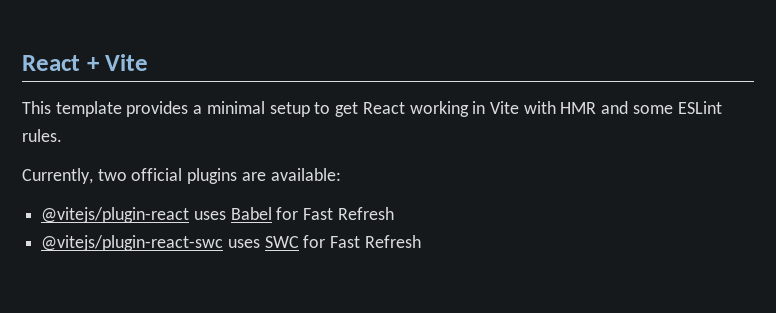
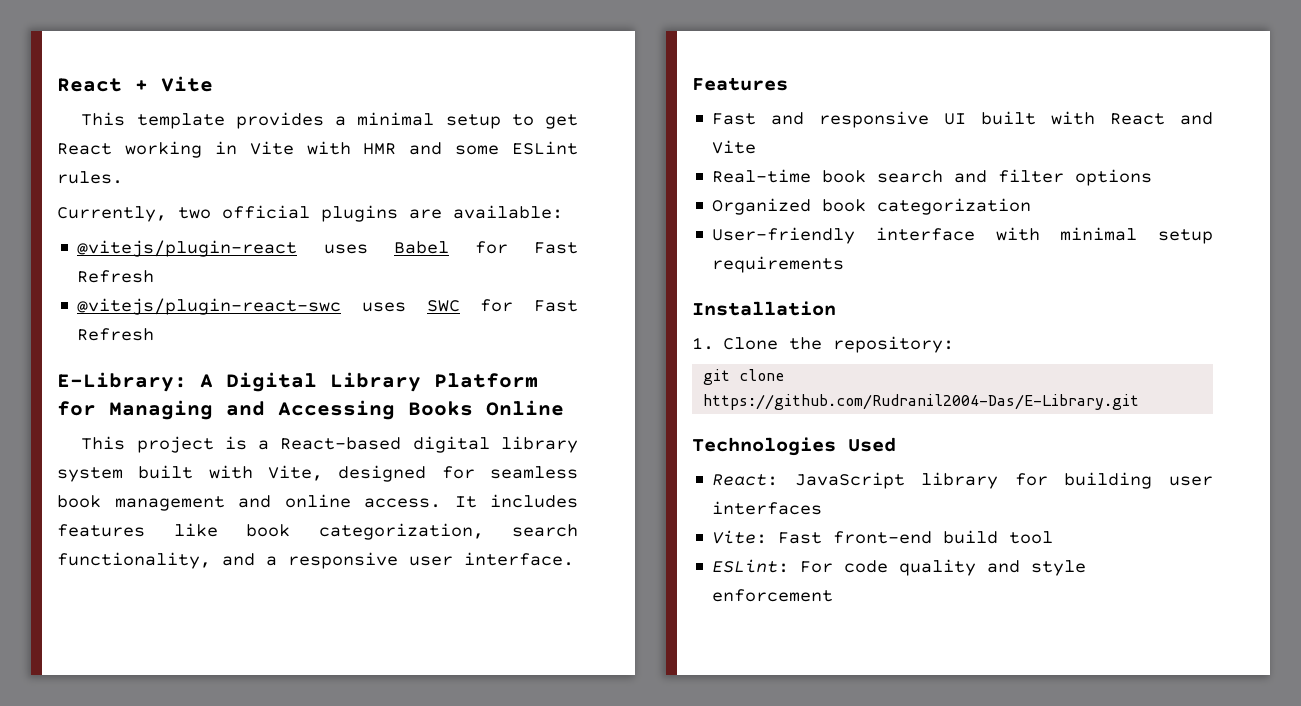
(421, 241) none -> [57,372,538,392] [57,400,564,420] [81,436,578,453] [57,465,578,482] [57,494,578,511] [57,523,578,540] [57,552,574,569] [692,77,788,91] [712,111,1213,128] [712,140,757,154] [712,169,1153,186] [712,198,1032,215] [712,227,1213,244] [712,256,845,273] [692,301,836,316] [692,336,955,353] [703,369,785,385] [703,394,1140,410] [692,437,896,456] [712,472,1213,489] [712,501,823,515] [712,530,1054,544] [712,559,1087,576] [712,589,834,602] // E-Library: A Digital Library Platform for Managing and Accessing Books Online // This project is a React-based digital library system built with Vite, designed for seamless book management and online access. It includes features like book categorization, search functionality, and a responsive user interface. // Features // Fast and responsive UI built with React and Vite // Real-time book search and filter options // Organized book categorization // User-friendly interface with minimal setup requirements // Installation // 1. Clone the repository: // git clone https://github.com/Rudranil2004-Das/E-Library.git // Technologies Used // React: JavaScript library for building user interfaces // Vite: Fast front-end build tool // ESLint: For code quality and style enforcement

